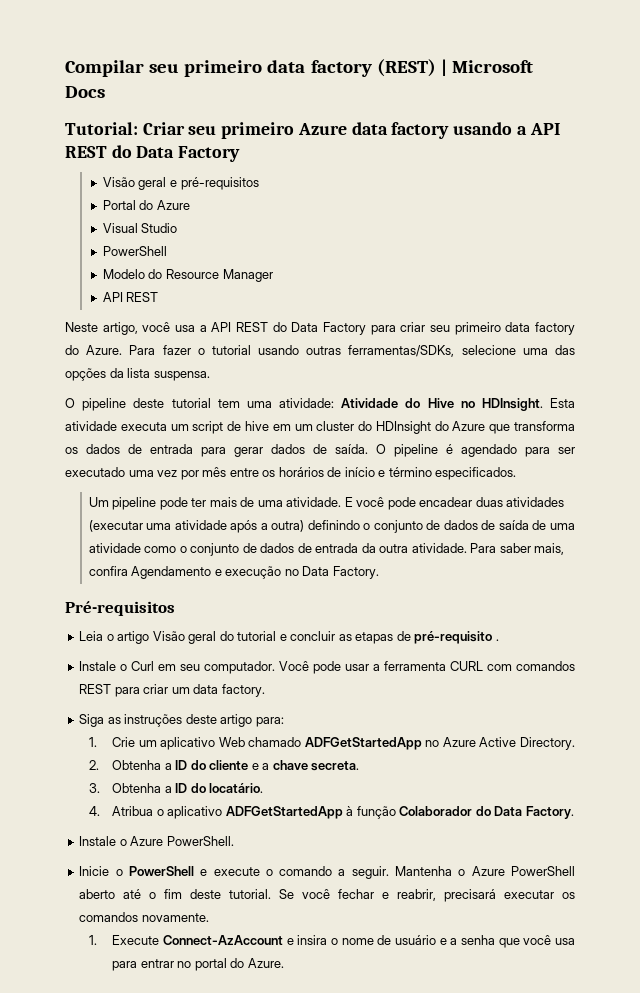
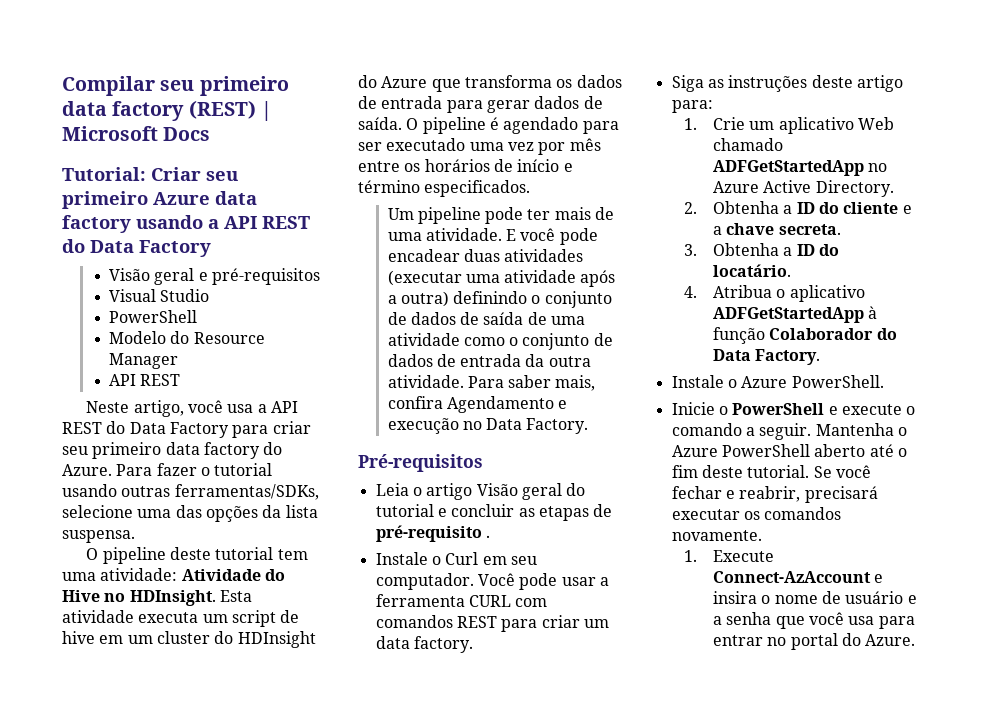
[102,200,190,210] // Portal do Azure -> (321, 276) none

